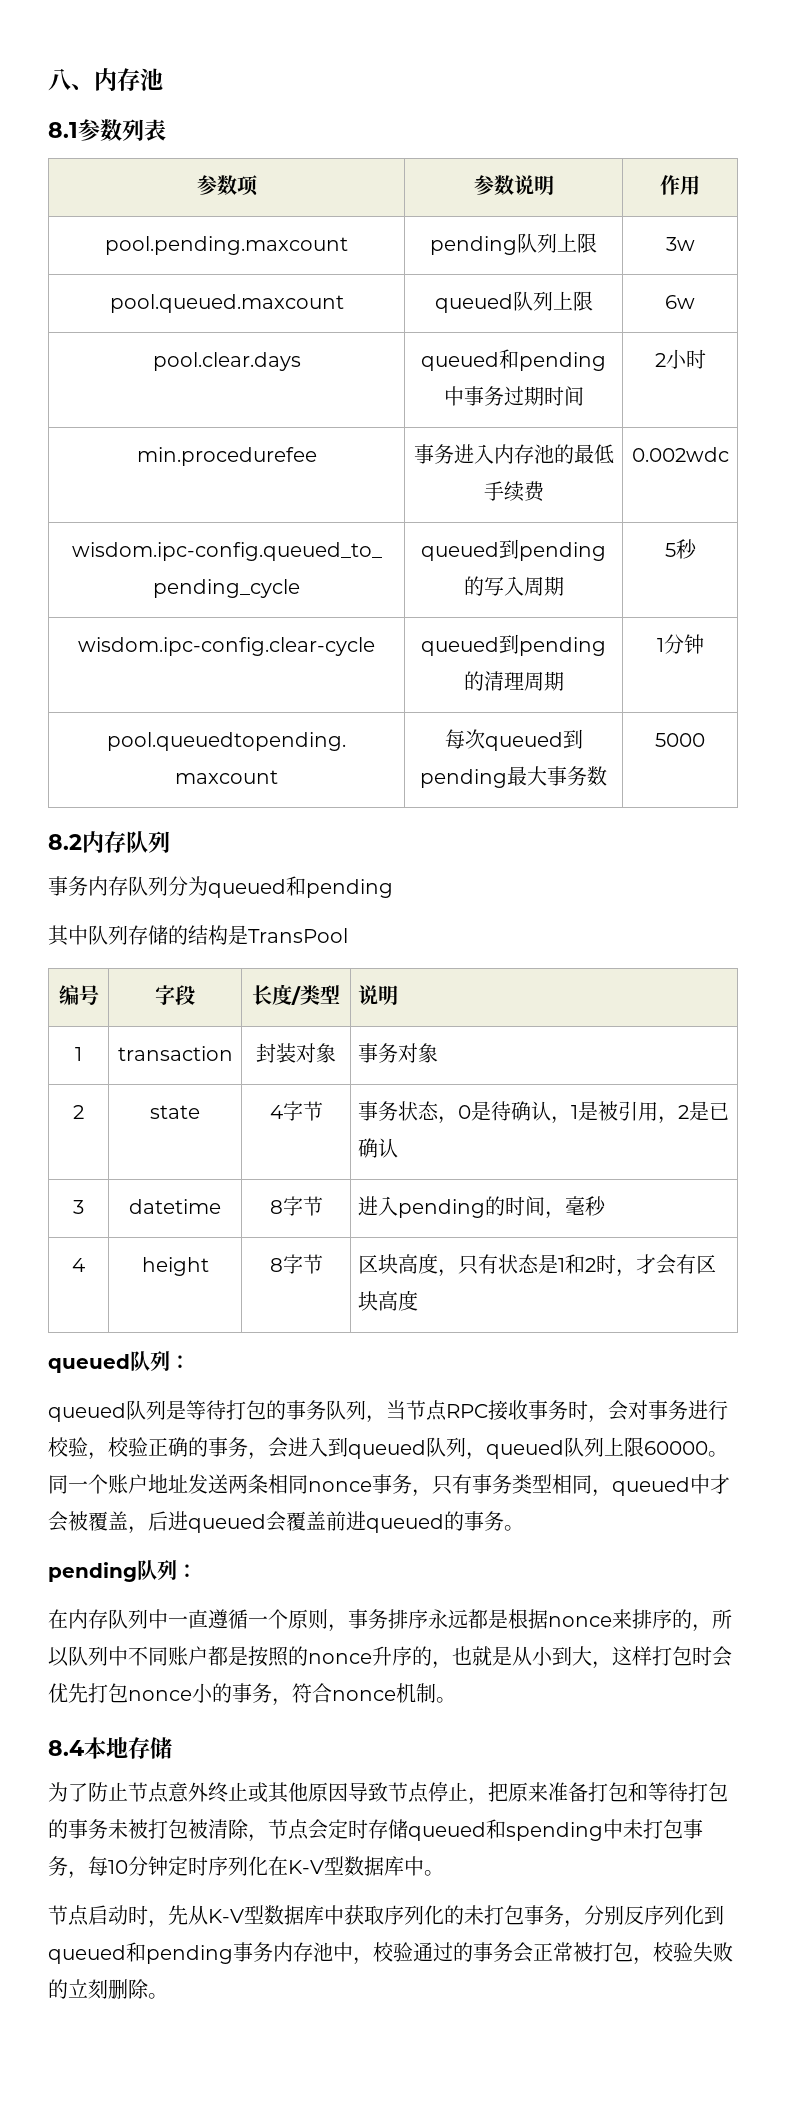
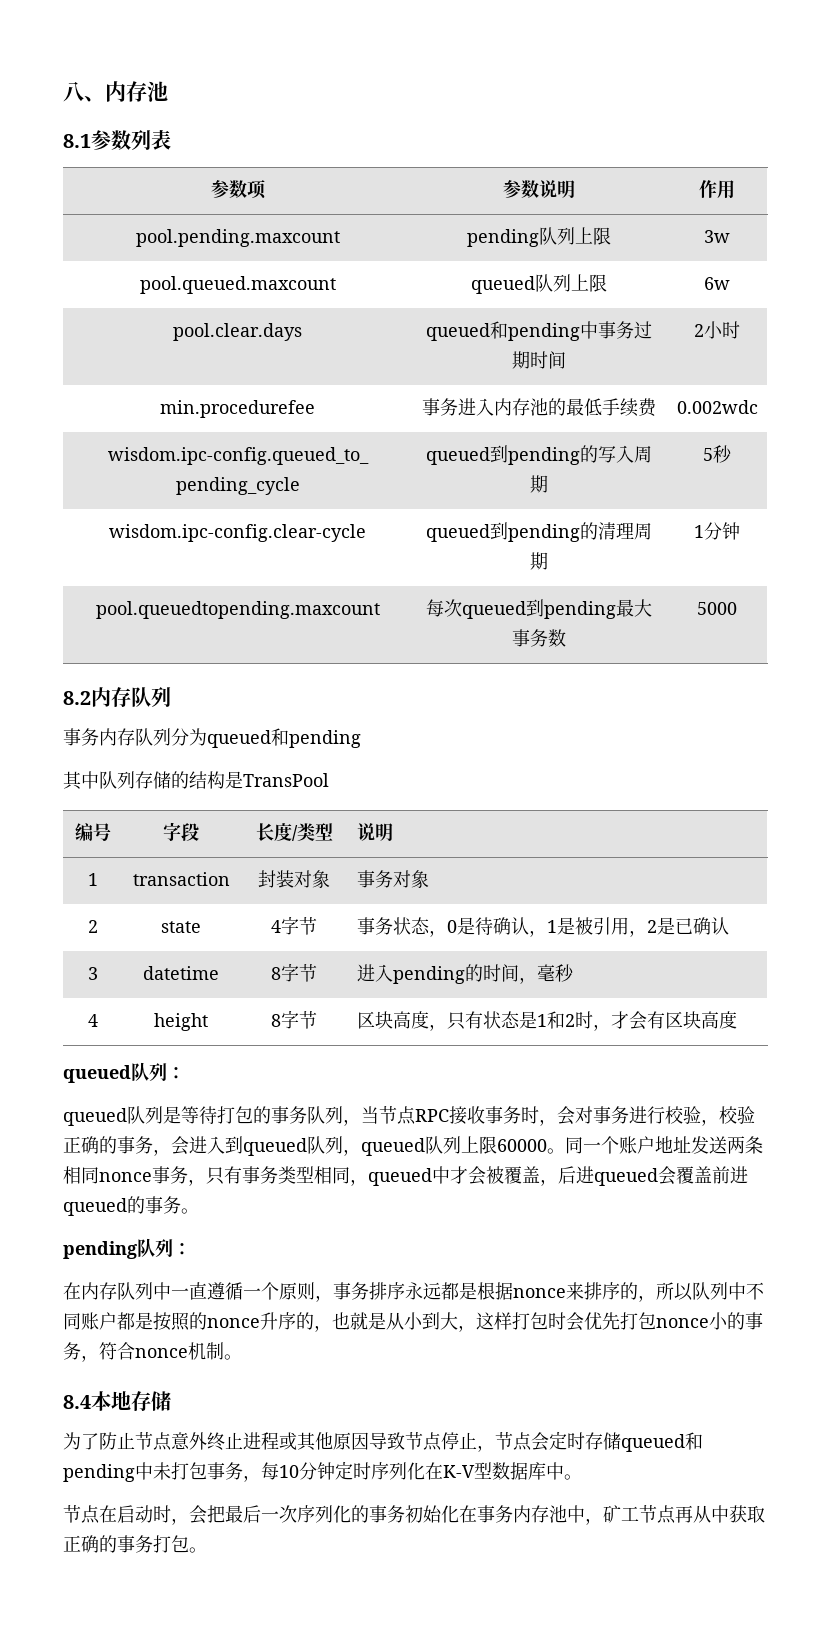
(248, 1791) none -> [243,1432,279,1450] 进程
[488,1782,728,1802] [48,1819,268,1842] 把原来准备打包和等待打包的事务未被打包被清除， -> (495, 1448) none
[506,1822,603,1841] spending -> [63,1464,135,1482] pending
(89, 1915) none -> [99,1505,117,1523] 在
[168,1905,724,1928] [48,1942,733,1965] [48,1979,149,1999] 先从K-V型数据库中获取序列化的未打包事务，分别反序列化到queued和pending事务内存池中，校验通过的事务会正常被打包，校验失败的立刻删除 -> [189,1505,765,1525] [63,1535,189,1553] 会把最后一次序列化的事务初始化在事务内存池中，矿工节点再从中获取正确的事务打包

